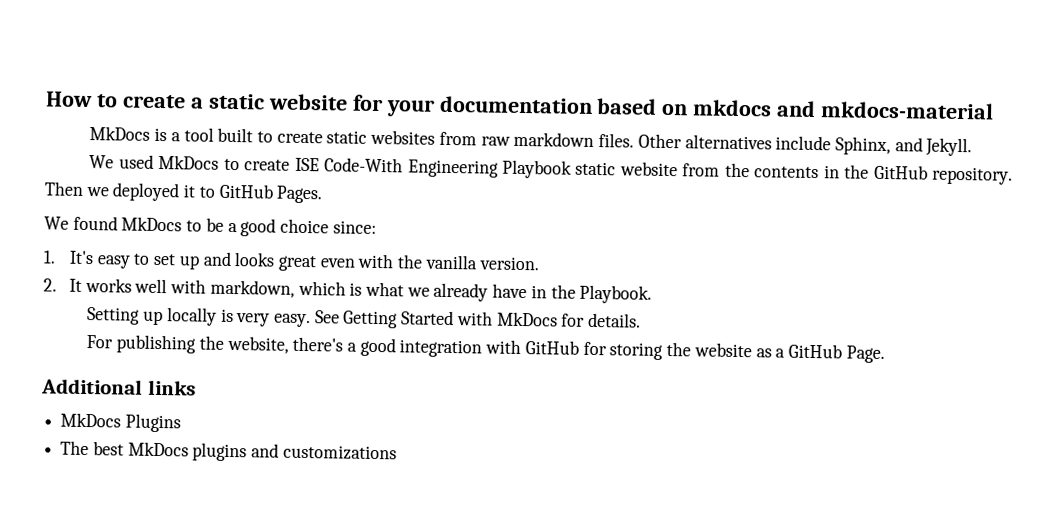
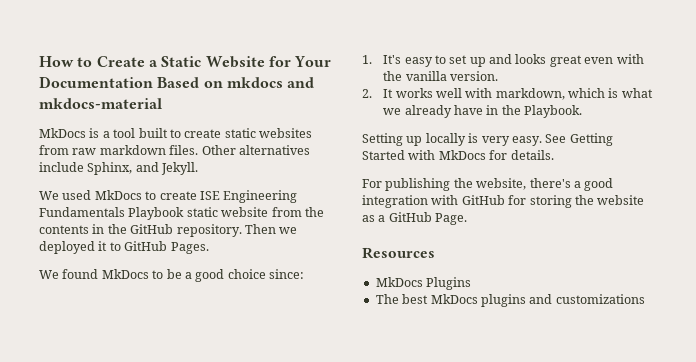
[122,93,658,117] create a static website for your documentation based -> [96,56,332,68] [39,76,200,88] Create a Static Website for Your Documentation Based
[324,157,499,178] Code-With Engineering -> [223,190,298,203] [39,207,125,217] Engineering Fundamentals
[41,378,196,396] Additional links -> [362,247,435,259] Resources

